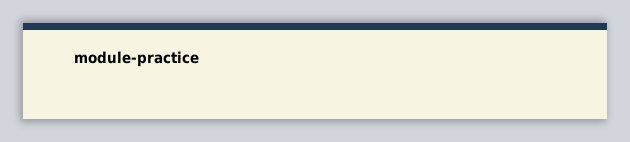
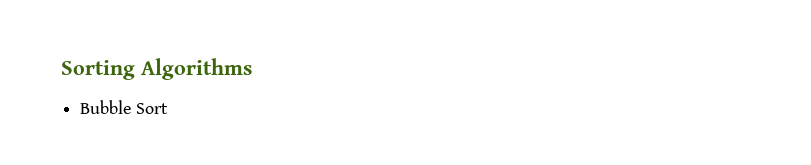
[74,51,199,67] module-practice -> [61,58,252,80] [80,100,168,114] Sorting Algorithms // Bubble Sort

